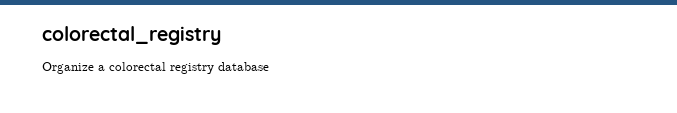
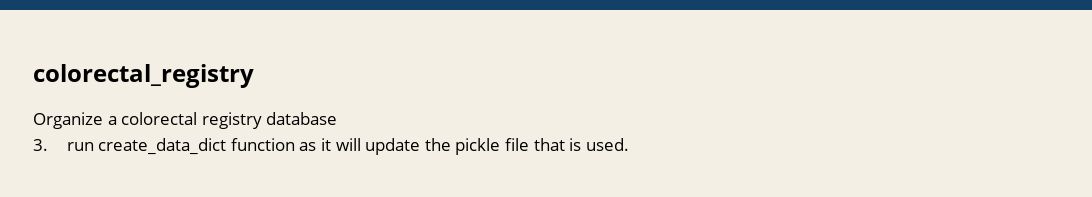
(269, 66) none -> [33,138,629,155] // 3. run create_data_dict function as it will update the pickle file that is used.

